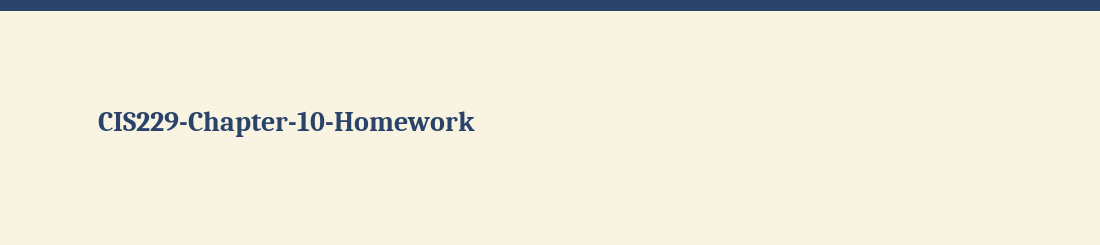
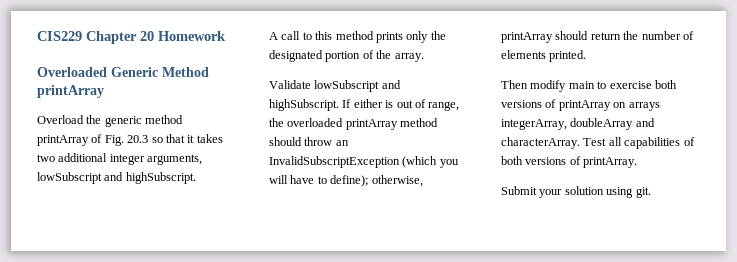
[98,111,475,137] CIS229-Chapter-10-Homework -> [37,31,226,44] [37,67,209,77] [37,85,104,98] [37,115,184,127] [37,134,223,146] [37,153,203,165] [37,172,196,184] [269,31,446,43] [269,50,424,62] [269,80,401,92] [269,99,460,111] [269,118,439,130] [269,137,349,146] [269,156,459,168] [269,175,423,187] [501,31,694,43] [501,50,587,62] [501,80,677,92] [501,99,660,111] [501,118,655,130] [501,137,695,149] [501,156,638,168] [501,186,651,198] CIS229 Chapter 20 Homework // Overloaded Generic Method printArray // Overload the generic method printArray of Fig. 20.3 so that it takes two additional integer arguments, lowSubscript and highSubscript. // A call to this method prints only the designated portion of the array. // Validate lowSubscript and highSubscript. If either is out of range, the overloaded printArray method should throw an InvalidSubscriptException (which you will have to define); otherwise, printArray should return the number of elements printed. // Then modify main to exercise both versions of printArray on arrays integerArray, doubleArray and characterArray. Test all capabilities of both versions of printArray. // Submit your solution using git.

